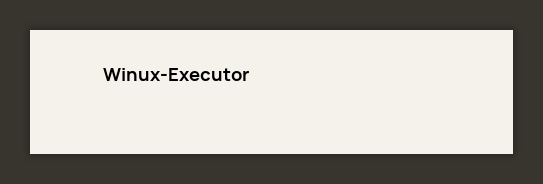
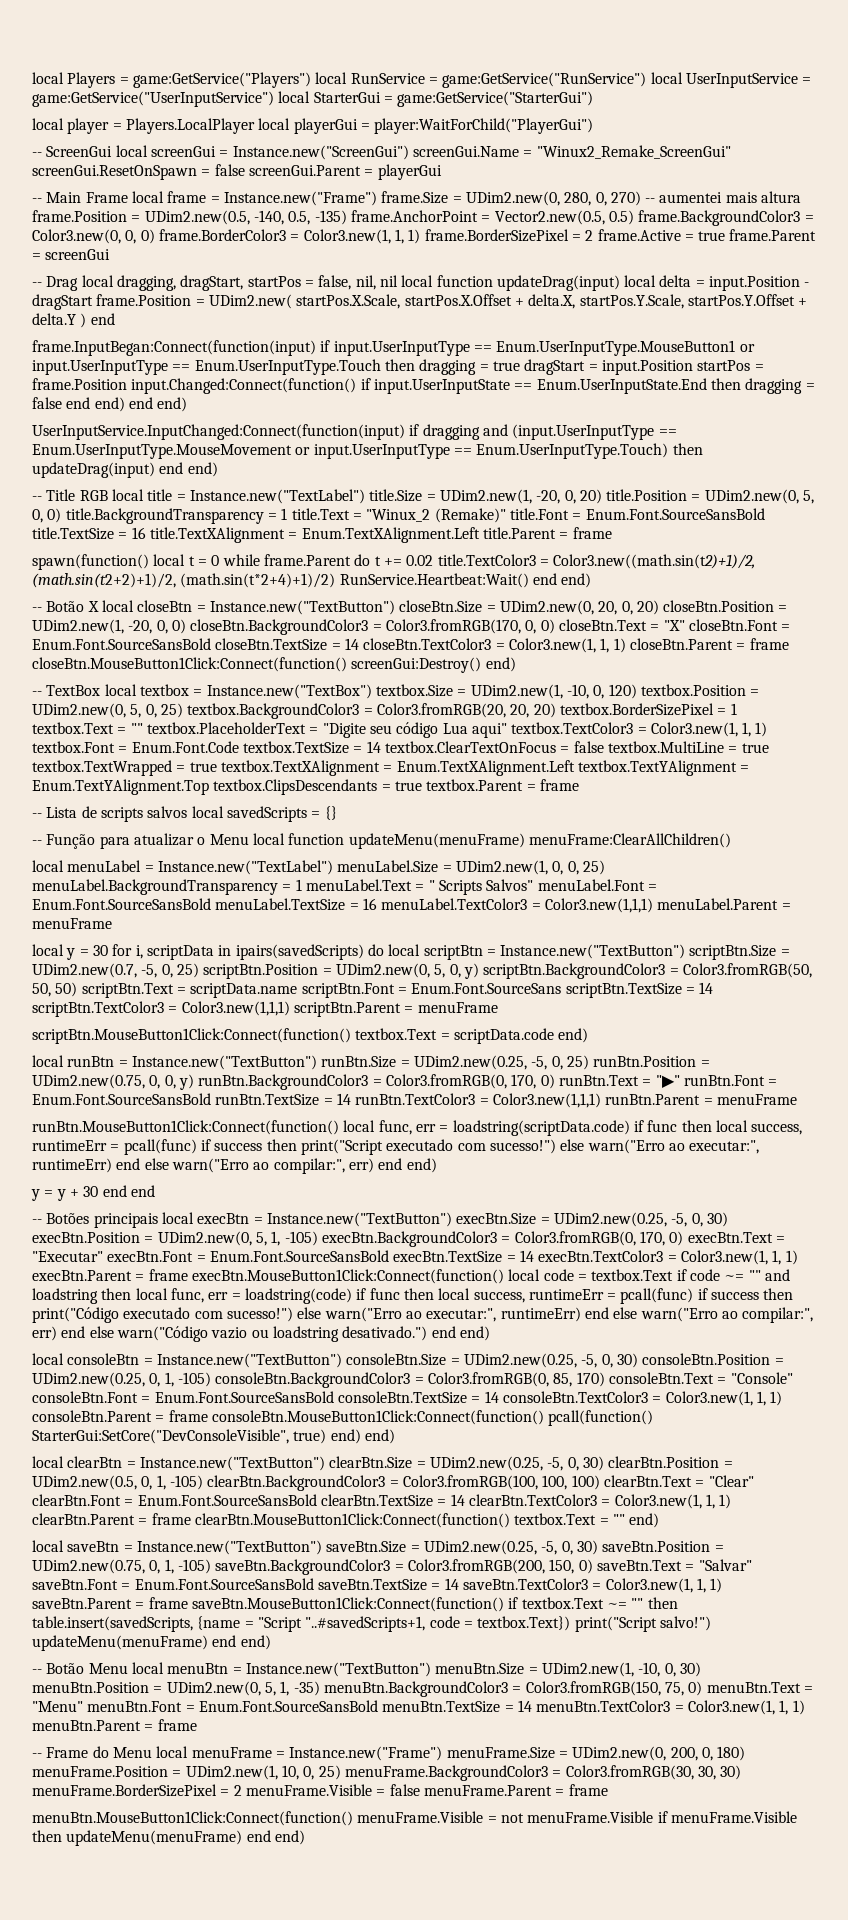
[103,68,249,81] Winux-Executor -> [32,72,812,88] [32,91,594,107] [32,118,594,134] [32,145,731,160] [32,164,442,180] [32,191,802,206] [32,210,814,226] [32,229,817,244] [32,249,111,260] [32,275,810,291] [32,294,808,310] [32,313,115,328] [32,340,755,356] [32,359,764,375] [32,378,815,394] [32,397,188,412] [32,424,677,440] [32,443,703,459] [32,462,218,478] [32,489,815,504] [32,508,765,524] [32,527,612,543] [32,554,756,570] [32,573,592,588] [32,600,788,615] [32,619,791,635] [32,638,789,653] [32,657,516,673] [32,684,760,699] [32,703,737,719] [32,722,768,738] [32,741,769,754] [32,760,750,776] [32,779,579,795] [32,806,337,822] [32,833,731,849] [32,860,605,875] [32,879,657,895] [32,898,791,913] [32,918,112,929] [32,944,790,960] [32,963,812,979] [32,982,714,998] [32,1001,498,1017] [32,1028,589,1044] [32,1055,710,1070] [32,1074,778,1090] [32,1093,797,1108] [32,1120,803,1136] [32,1139,760,1155] [32,1158,437,1174] [31,1185,155,1201] [32,1212,728,1228] [32,1231,785,1247] [32,1250,798,1265] [32,1269,790,1284] [32,1288,794,1304] [32,1307,814,1323] [32,1326,490,1342] [32,1353,784,1368] [32,1372,793,1388] [32,1391,783,1406] [32,1410,654,1426] [32,1429,395,1444] [32,1456,733,1471] [32,1475,754,1491] [32,1494,732,1509] [32,1513,660,1528] [32,1540,724,1555] [32,1559,752,1575] [32,1578,723,1593] [32,1597,678,1612] [32,1616,711,1632] [32,1635,271,1651] [32,1662,701,1677] [32,1681,813,1697] [32,1700,805,1715] [32,1719,197,1731] [32,1746,746,1761] [32,1765,742,1781] [32,1784,608,1797] [32,1811,797,1826] [32,1830,305,1846] local Players = game:GetService("Players") local RunService = game:GetService("RunService") local UserInputService = game:GetService("UserInputService") local StarterGui = game:GetService("StarterGui") // local player = Players.LocalPlayer local playerGui = player:WaitForChild("PlayerGui") // -- ScreenGui local screenGui = Instance.new("ScreenGui") screenGui.Name = "Winux2_Remake_ScreenGui" screenGui.ResetOnSpawn = false screenGui.Parent = playerGui // -- Main Frame local frame = Instance.new("Frame") frame.Size = UDim2.new(0, 280, 0, 270) -- aumentei mais altura frame.Position = UDim2.new(0.5, -140, 0.5, -135) frame.AnchorPoint = Vector2.new(0.5, 0.5) frame.BackgroundColor3 = Color3.new(0, 0, 0) frame.BorderColor3 = Color3.new(1, 1, 1) frame.BorderSizePixel = 2 frame.Active = true frame.Parent = screenGui // -- Drag local dragging, dragStart, startPos = false, nil, nil local function updateDrag(input) local delta = input.Position - dragStart frame.Position = UDim2.new( startPos.X.Scale, startPos.X.Offset + delta.X, startPos.Y.Scale, startPos.Y.Offset + delta.Y ) end // frame.InputBegan:Connect(function(input) if input.UserInputType == Enum.UserInputType.MouseButton1 or input.UserInputType == Enum.UserInputType.Touch then dragging = true dragStart = input.Position startPos = frame.Position input.Changed:Connect(function() if input.UserInputState == Enum.UserInputState.End then dragging = false end end) end end) // UserInputService.InputChanged:Connect(function(input) if dragging and (input.UserInputType == Enum.UserInputType.MouseMovement or input.UserInputType == Enum.UserInputType.Touch) then updateDrag(input) end end) // -- Title RGB local title = Instance.new("TextLabel") title.Size = UDim2.new(1, -20, 0, 20) title.Position = UDim2.new(0, 5, 0, 0) title.BackgroundTransparency = 1 title.Text = "Winux_2 (Remake)" title.Font = Enum.Font.SourceSansBold title.TextSize = 16 title.TextXAlignment = Enum.TextXAlignment.Left title.Parent = frame // spawn(function() local t = 0 while frame.Parent do t += 0.02 title.TextColor3 = Color3.new((math.sin(t2)+1)/2, (math.sin(t2+2)+1)/2, (math.sin(t*2+4)+1)/2) RunService.Heartbeat:Wait() end end) // -- Botão X local closeBtn = Instance.new("TextButton") closeBtn.Size = UDim2.new(0, 20, 0, 20) closeBtn.Position = UDim2.new(1, -20, 0, 0) closeBtn.BackgroundColor3 = Color3.fromRGB(170, 0, 0) closeBtn.Text = "X" closeBtn.Font = Enum.Font.SourceSansBold closeBtn.TextSize = 14 closeBtn.TextColor3 = Color3.new(1, 1, 1) closeBtn.Parent = frame closeBtn.MouseButton1Click:Connect(function() screenGui:Destroy() end) // -- TextBox local textbox = Instance.new("TextBox") textbox.Size = UDim2.new(1, -10, 0, 120) textbox.Position = UDim2.new(0, 5, 0, 25) textbox.BackgroundColor3 = Color3.fromRGB(20, 20, 20) textbox.BorderSizePixel = 1 textbox.Text = "" textbox.PlaceholderText = "Digite seu código Lua aqui" textbox.TextColor3 = Color3.new(1, 1, 1) textbox.Font = Enum.Font.Code textbox.TextSize = 14 textbox.ClearTextOnFocus = false textbox.MultiLine = true textbox.TextWrapped = true textbox.TextXAlignment = Enum.TextXAlignment.Left textbox.TextYAlignment = Enum.TextYAlignment.Top textbox.ClipsDescendants = true textbox.Parent = frame // -- Lista de scripts salvos local savedScripts = {} // -- Função para atualizar o Menu local function updateMenu(menuFrame) menuFrame:ClearAllChildren() // local menuLabel = Instance.new("TextLabel") menuLabel.Size = UDim2.new(1, 0, 0, 25) menuLabel.BackgroundTransparency = 1 menuLabel.Text = " Scripts Salvos" menuLabel.Font = Enum.Font.SourceSansBold menuLabel.TextSize = 16 menuLabel.TextColor3 = Color3.new(1,1,1) menuLabel.Parent = menuFrame // local y = 30 for i, scriptData in ipairs(savedScripts) do local scriptBtn = Instance.new("TextButton") scriptBtn.Size = UDim2.new(0.7, -5, 0, 25) scriptBtn.Position = UDim2.new(0, 5, 0, y) scriptBtn.BackgroundColor3 = Color3.fromRGB(50, 50, 50) scriptBtn.Text = scriptData.name scriptBtn.Font = Enum.Font.SourceSans scriptBtn.TextSize = 14 scriptBtn.TextColor3 = Color3.new(1,1,1) scriptBtn.Parent = menuFrame // scriptBtn.MouseButton1Click:Connect(function() textbox.Text = scriptData.code end) // local runBtn = Instance.new("TextButton") runBtn.Size = UDim2.new(0.25, -5, 0, 25) runBtn.Position = UDim2.new(0.75, 0, 0, y) runBtn.BackgroundColor3 = Color3.fromRGB(0, 170, 0) runBtn.Text = "▶" runBtn.Font = Enum.Font.SourceSansBold runBtn.TextSize = 14 runBtn.TextColor3 = Color3.new(1,1,1) runBtn.Parent = menuFrame // runBtn.MouseButton1Click:Connect(function() local func, err = loadstring(scriptData.code) if func then local success, runtimeErr = pcall(func) if success then print("Script executado com sucesso!") else warn("Erro ao executar:", runtimeErr) end else warn("Erro ao compilar:", err) end end) // y = y + 30 end end // -- Botões principais local execBtn = Instance.new("TextButton") execBtn.Size = UDim2.new(0.25, -5, 0, 30) execBtn.Position = UDim2.new(0, 5, 1, -105) execBtn.BackgroundColor3 = Color3.fromRGB(0, 170, 0) execBtn.Text = "Executar" execBtn.Font = Enum.Font.SourceSansBold execBtn.TextSize = 14 execBtn.TextColor3 = Color3.new(1, 1, 1) execBtn.Parent = frame execBtn.MouseButton1Click:Connect(function() local code = textbox.Text if code ~= "" and loadstring then local func, err = loadstring(code) if func then local success, runtimeErr = pcall(func) if success then print("Código executado com sucesso!") else warn("Erro ao executar:", runtimeErr) end else warn("Erro ao compilar:", err) end else warn("Código vazio ou loadstring desativado.") end end) // local consoleBtn = Instance.new("TextButton") consoleBtn.Size = UDim2.new(0.25, -5, 0, 30) consoleBtn.Position = UDim2.new(0.25, 0, 1, -105) consoleBtn.BackgroundColor3 = Color3.fromRGB(0, 85, 170) consoleBtn.Text = "Console" consoleBtn.Font = Enum.Font.SourceSansBold consoleBtn.TextSize = 14 consoleBtn.TextColor3 = Color3.new(1, 1, 1) consoleBtn.Parent = frame consoleBtn.MouseButton1Click:Connect(function() pcall(function() StarterGui:SetCore("DevConsoleVisible", true) end) end) // local clearBtn = Instance.new("TextButton") clearBtn.Size = UDim2.new(0.25, -5, 0, 30) clearBtn.Position = UDim2.new(0.5, 0, 1, -105) clearBtn.BackgroundColor3 = Color3.fromRGB(100, 100, 100) clearBtn.Text = "Clear" clearBtn.Font = Enum.Font.SourceSansBold clearBtn.TextSize = 14 clearBtn.TextColor3 = Color3.new(1, 1, 1) clearBtn.Parent = frame clearBtn.MouseButton1Click:Connect(function() textbox.Text = "" end) // local saveBtn = Instance.new("TextButton") saveBtn.Size = UDim2.new(0.25, -5, 0, 30) saveBtn.Position = UDim2.new(0.75, 0, 1, -105) saveBtn.BackgroundColor3 = Color3.fromRGB(200, 150, 0) saveBtn.Text = "Salvar" saveBtn.Font = Enum.Font.SourceSansBold saveBtn.TextSize = 14 saveBtn.TextColor3 = Color3.new(1, 1, 1) saveBtn.Parent = frame saveBtn.MouseButton1Click:Connect(function() if textbox.Text ~= "" then table.insert(savedScripts, {name = "Script "..#savedScripts+1, code = textbox.Text}) print("Script salvo!") updateMenu(menuFrame) end end) // -- Botão Menu local menuBtn = Instance.new("TextButton") menuBtn.Size = UDim2.new(1, -10, 0, 30) menuBtn.Position = UDim2.new(0, 5, 1, -35) menuBtn.BackgroundColor3 = Color3.fromRGB(150, 75, 0) menuBtn.Text = "Menu" menuBtn.Font = Enum.Font.SourceSansBold menuBtn.TextSize = 14 menuBtn.TextColor3 = Color3.new(1, 1, 1) menuBtn.Parent = frame // -- Frame do Menu local menuFrame = Instance.new("Frame") menuFrame.Size = UDim2.new(0, 200, 0, 180) menuFrame.Position = UDim2.new(1, 10, 0, 25) menuFrame.BackgroundColor3 = Color3.fromRGB(30, 30, 30) menuFrame.BorderSizePixel = 2 menuFrame.Visible = false menuFrame.Parent = frame // menuBtn.MouseButton1Click:Connect(function() menuFrame.Visible = not menuFrame.Visible if menuFrame.Visible then updateMenu(menuFrame) end end)

